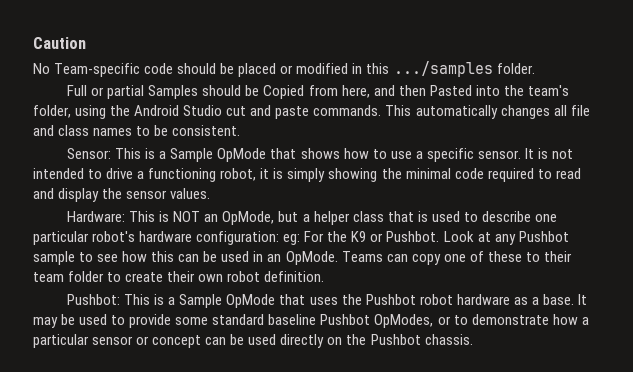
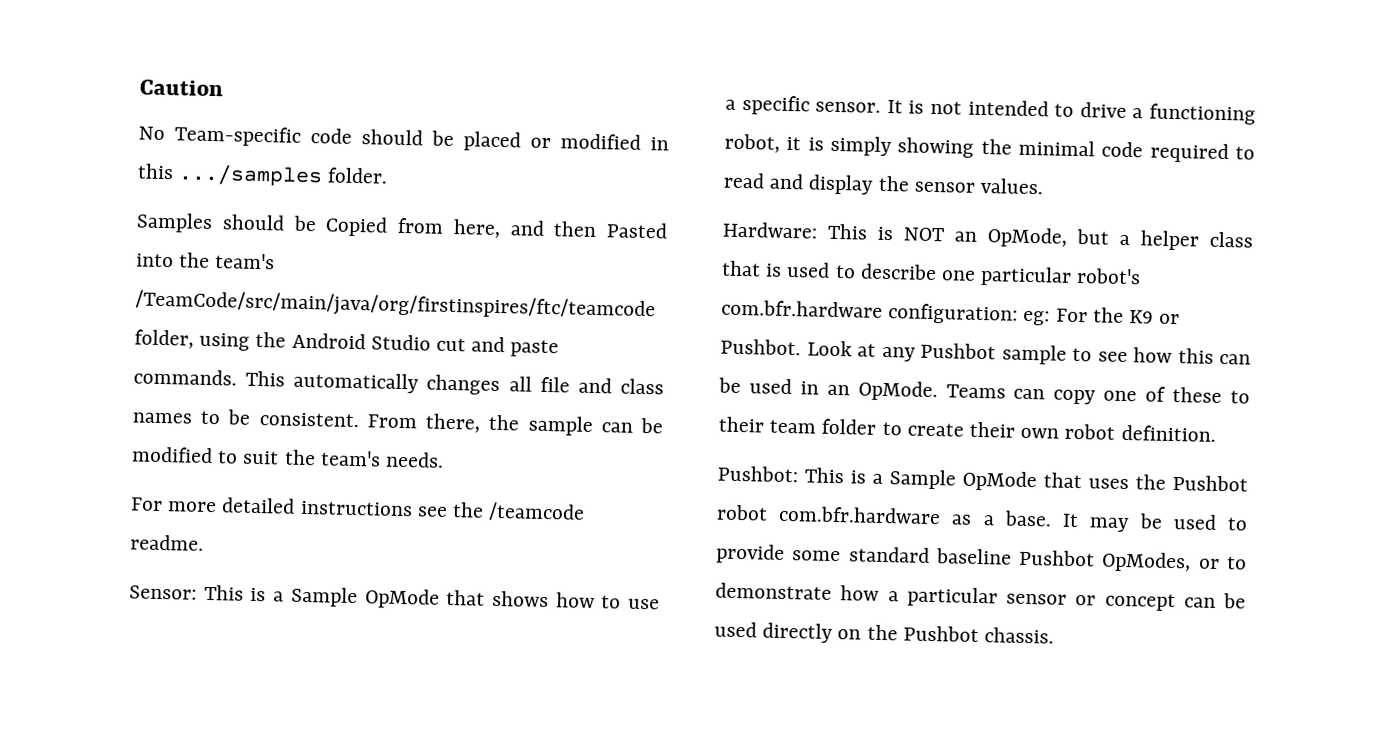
[67,85,145,99] Full or partial -> (389, 175) none
(569, 90) none -> [135,289,656,322] /TeamCode/src/main/java/org/firstinspires/ftc/teamcode
(241, 130) none -> [366,413,663,436] [131,446,445,468] [130,497,586,522] [130,534,204,551] From there, the sample can be modified to suit the team's needs. // For more detailed instructions see the /teamcode readme.
[139,231,193,242] hardware -> [721,299,883,318] com.bfr.hardware
[456,294,510,305] hardware -> [778,505,942,525] com.bfr.hardware

